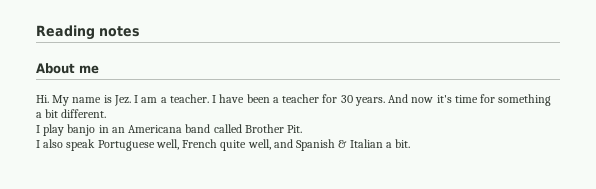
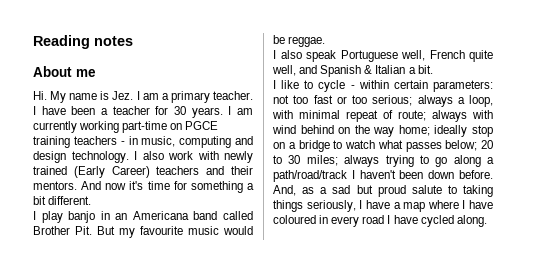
(167, 100) none -> [170,91,210,103] primary
(385, 101) none -> [228,106,253,115] [33,121,219,133] [33,136,253,148] [33,151,253,163] [33,166,253,178] [33,181,77,190] I am currently working part-time on PGCE training teachers - in music, computing and design technology. I also work with newly trained (Early Career) teachers and their mentors.
(303, 129) none -> [97,226,253,238] [273,35,326,47] But my favourite music would be reggae.
(411, 143) none -> [273,80,493,92] [273,95,493,107] [272,110,493,122] [272,125,493,137] [273,140,493,152] [273,155,494,167] [273,170,493,182] [273,185,493,197] [273,200,493,212] [273,215,487,227] // I like to cycle - within certain parameters: not too fast or too serious; always a loop, with minimal repeat of route; always with wind behind on the way home; ideally stop on a bridge to watch what passes below; 20 to 30 miles; always trying to go along a path/road/track I haven't been down before. And, as a sad but proud salute to taking things seriously, I have a map where I have coloured in every road I have cycled along.

